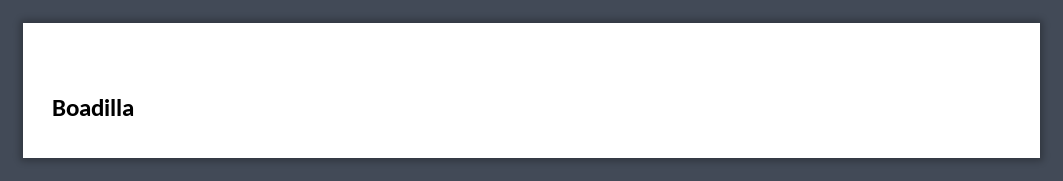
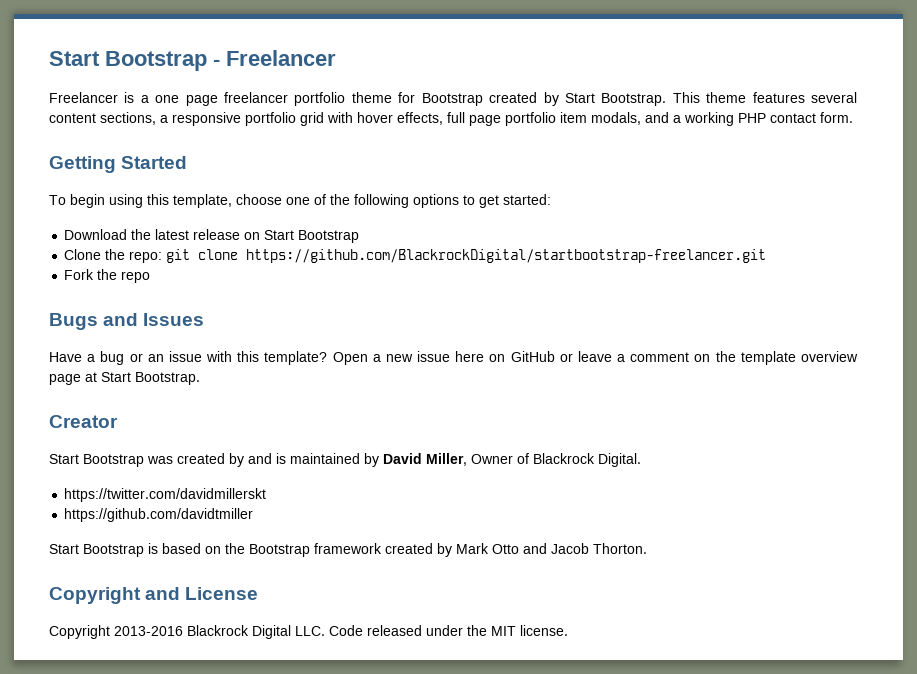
[52,99,134,116] Boadilla -> [49,50,336,71] [49,92,857,106] [49,112,853,126] [49,156,188,173] [49,194,551,208] [64,229,360,243] [64,249,767,263] [64,269,151,283] [49,313,205,330] [49,351,858,365] [49,372,200,385] [49,415,118,428] [49,453,641,467] [64,488,267,502] [64,508,254,522] [49,543,647,557] [49,587,259,604] [49,625,568,639] Start Bootstrap - Freelancer // Freelancer is a one page freelancer portfolio theme for Bootstrap created by Start Bootstrap. This theme features several content sections, a responsive portfolio grid with hover effects, full page portfolio item modals, and a working PHP contact form. // Getting Started // To begin using this template, choose one of the following options to get started: // Download the latest release on Start Bootstrap // Clone the repo: git clone https://github.com/BlackrockDigital/startbootstrap-freelancer.git // Fork the repo // Bugs and Issues // Have a bug or an issue with this template? Open a new issue here on GitHub or leave a comment on the template overview page at Start Bootstrap. // Creator // Start Bootstrap was created by and is maintained by David Miller, Owner of Blackrock Digital. // https://twitter.com/davidmillerskt // https://github.com/davidtmiller // Start Bootstrap is based on the Bootstrap framework created by Mark Otto and Jacob Thorton. // Copyright and License // Copyright 2013-2016 Blackrock Digital LLC. Code released under the MIT license.

